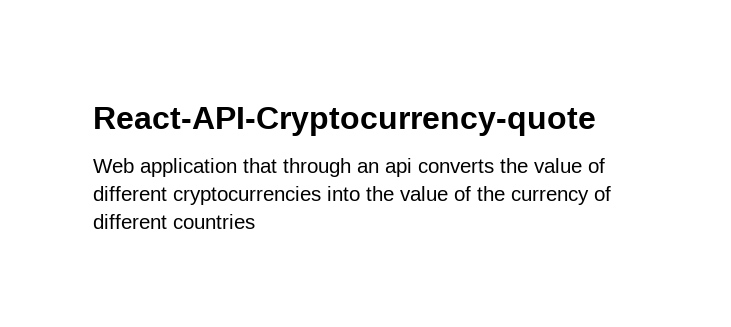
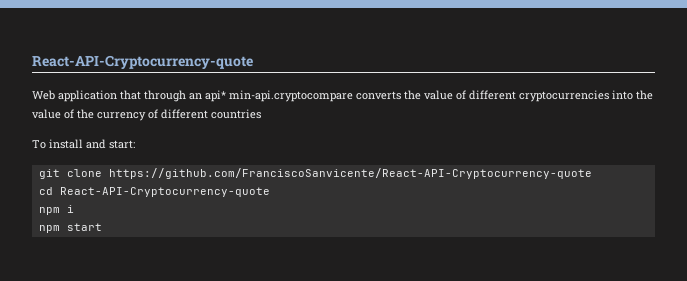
[385,158,412,177] api -> [205,90,353,102] api* min-api.cryptocompare
(255, 221) none -> [32,139,135,149] [38,168,592,179] [38,187,270,197] [38,205,74,215] [38,223,102,233] // To install and start: // git clone https://github.com/FranciscoSanvicente/React-API-Cryptocurrency-quote // cd React-API-Cryptocurrency-quote // npm i // npm start

